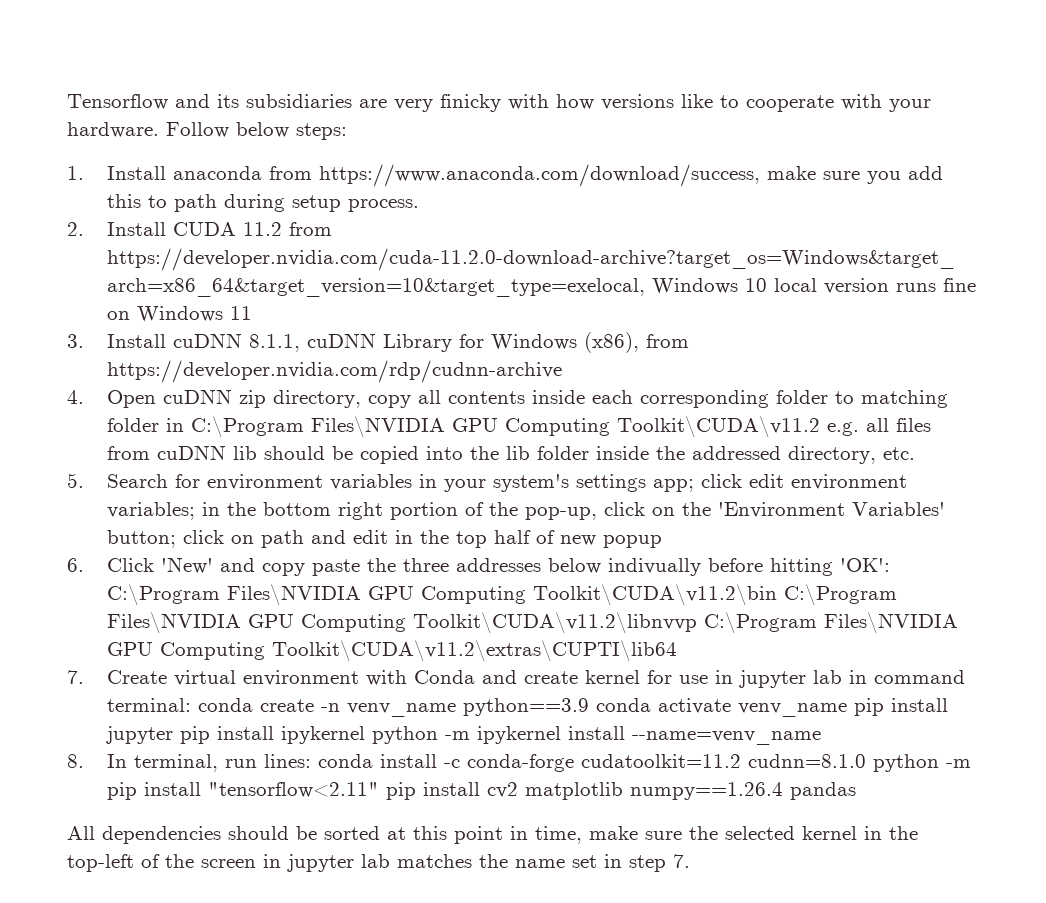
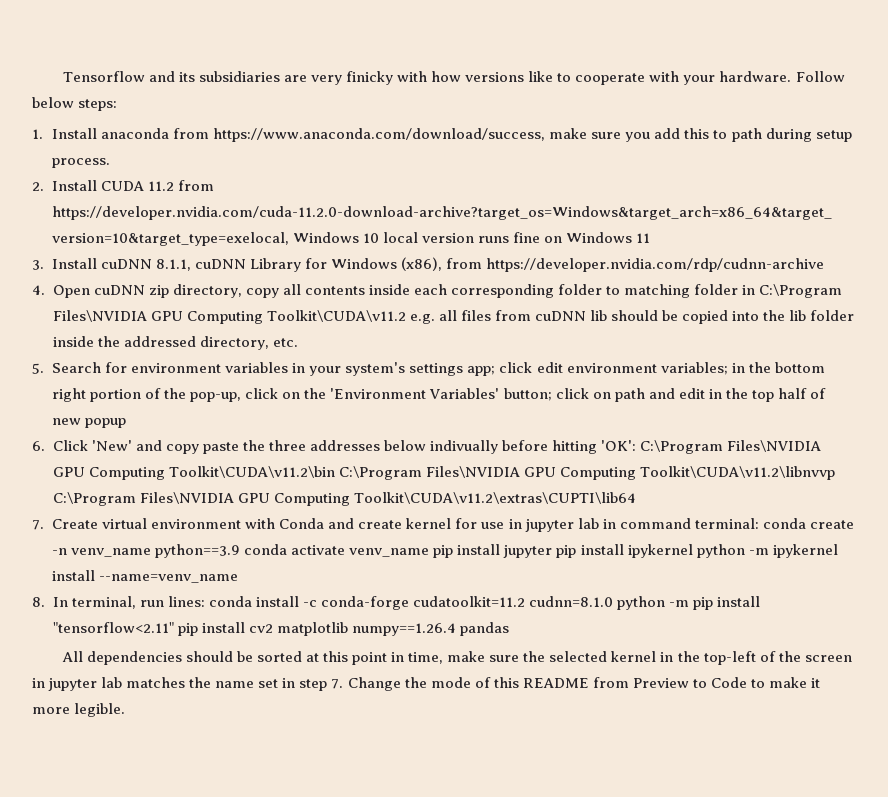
(690, 861) none -> [347,677,821,691] [32,703,126,717] Change the mode of this README from Preview to Code to make it more legible.

